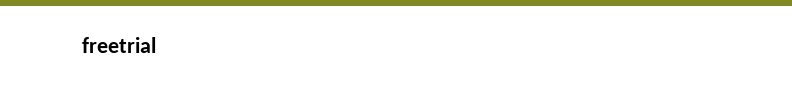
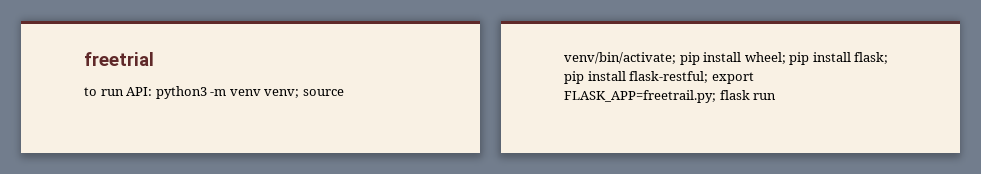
(156, 45) none -> [84,86,344,99] [564,52,889,65] [564,71,754,84] [564,90,777,103] // to run API: python3 -m venv venv; source venv/bin/activate; pip install wheel; pip install flask; pip install flask-restful; export FLASK_APP=freetrail.py; flask run

